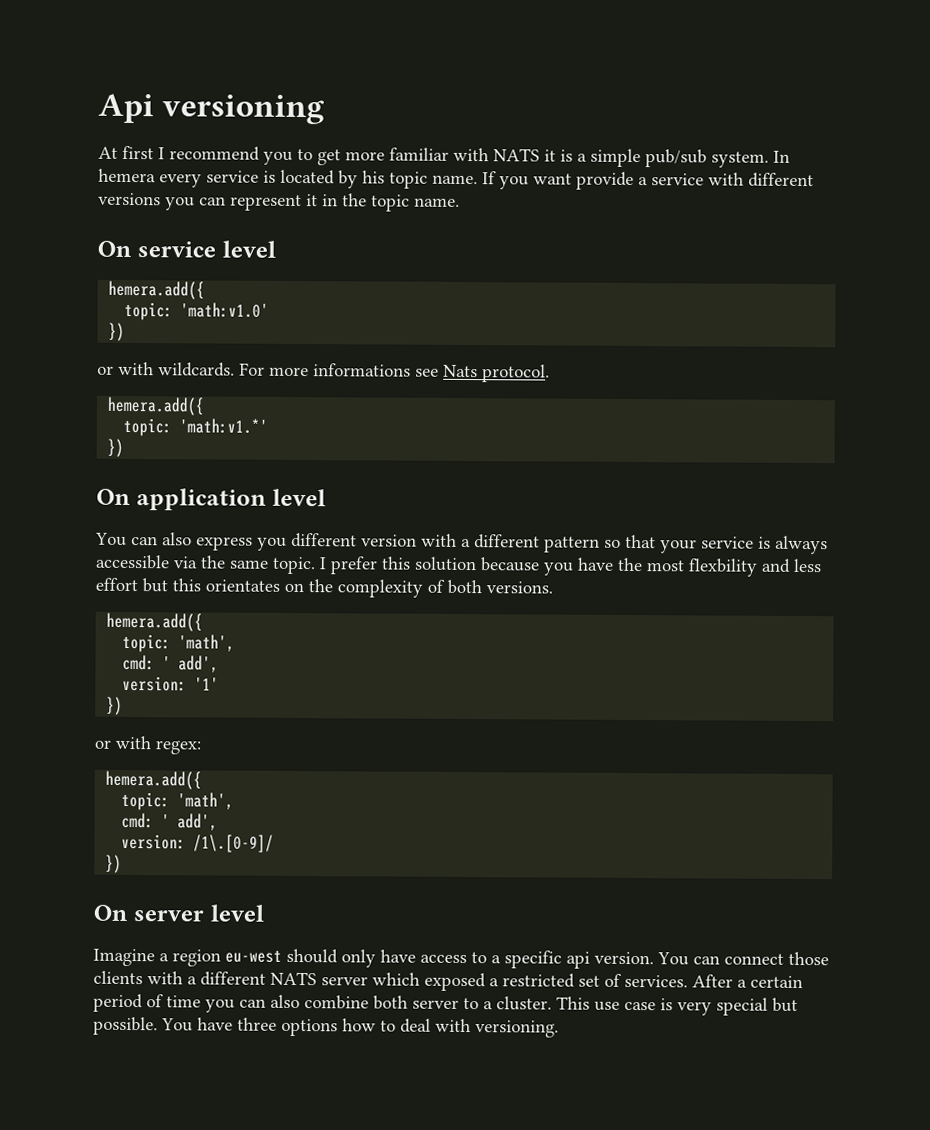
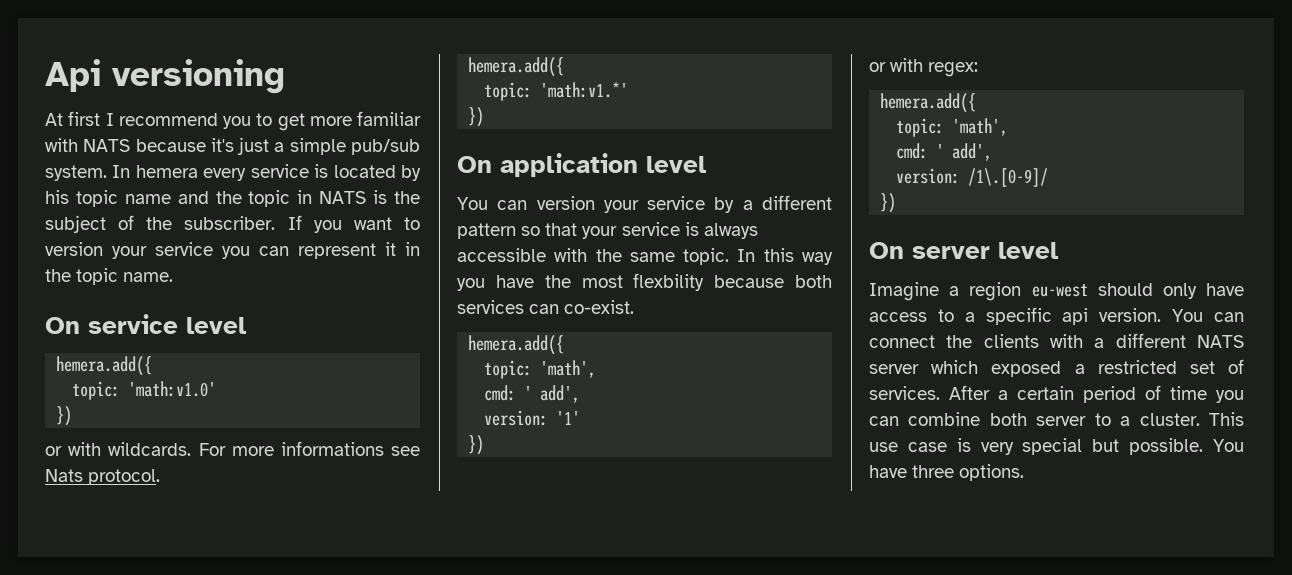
[544,149,573,162] it is -> [135,137,270,155] because it's just
[432,171,814,190] [98,192,161,206] name. If you want provide a service with different versions -> [124,190,421,207] [45,215,420,233] [45,242,213,259] name and the topic in NATS is the subject of the subscriber. If you want to version your service
[162,532,457,551] also express you different version with -> [536,196,735,213] version your service by
[173,556,198,569] via -> [554,248,588,262] with
[319,556,540,575] I prefer this solution because -> [737,248,833,265] In this way
[761,558,822,573] [95,577,553,598] and less effort but this orientates on the complexity of both versions. -> [714,275,832,288] [457,300,635,314] because both services can co-exist.
[788,951,829,966] those -> [946,335,973,348] the
[270,994,300,1009] also -> (899, 421) none
[281,1018,559,1038] options how to deal with versioning. -> [959,464,1025,481] options.

